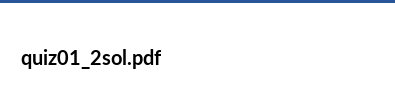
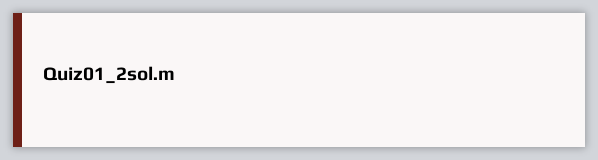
[21,49,162,69] quiz01_2sol.pdf -> [43,66,175,84] Quiz01_2sol.m

